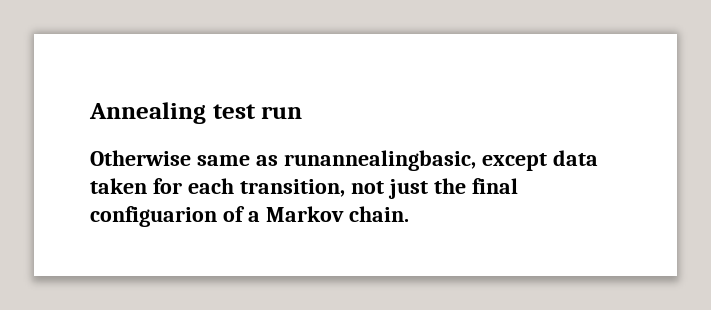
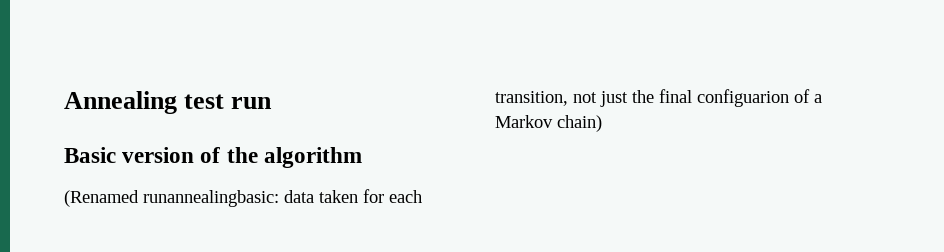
[90,150,547,171] Otherwise same as runannealingbasic, except -> [64,147,362,168] [64,190,279,207] Basic version of the algorithm // (Renamed runannealingbasic:
[348,206,409,222] chain. -> [557,115,602,132] chain)

